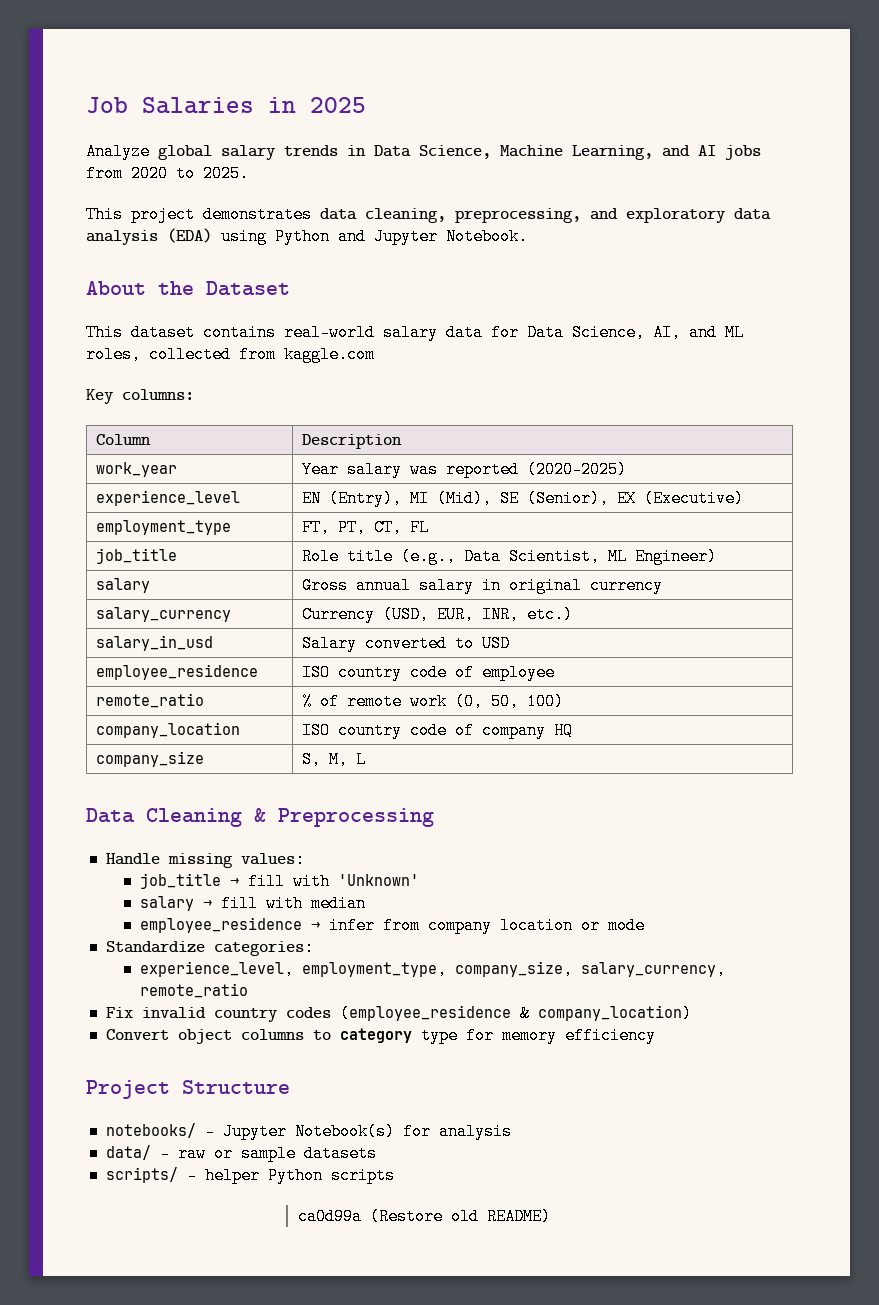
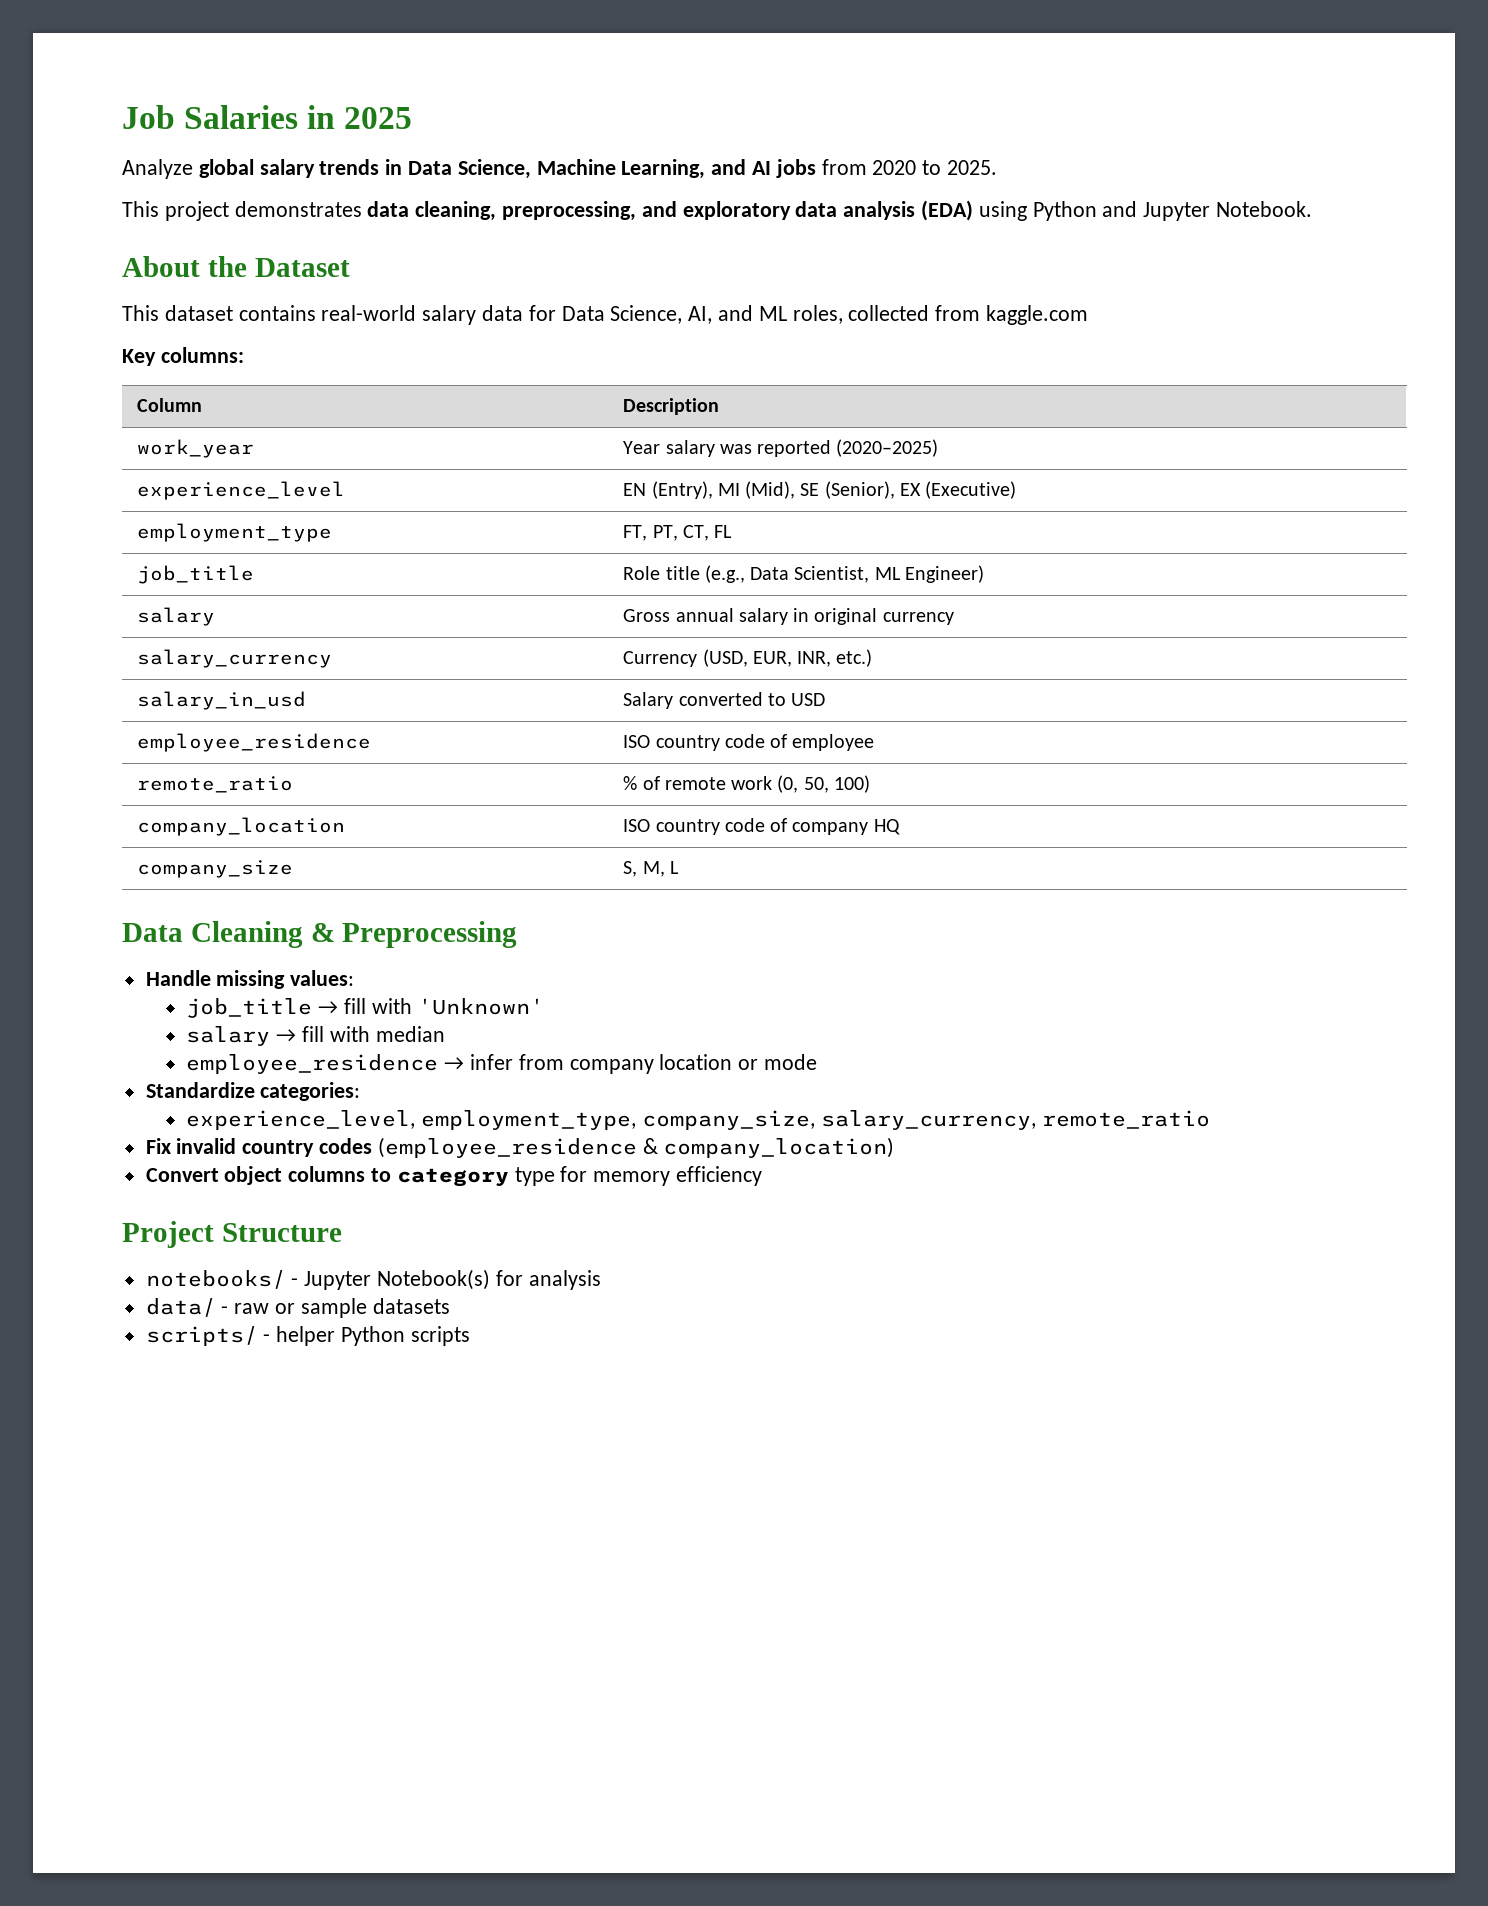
[298,1208,552,1225] // ca0d99a (Restore old README) -> (470, 1336) none

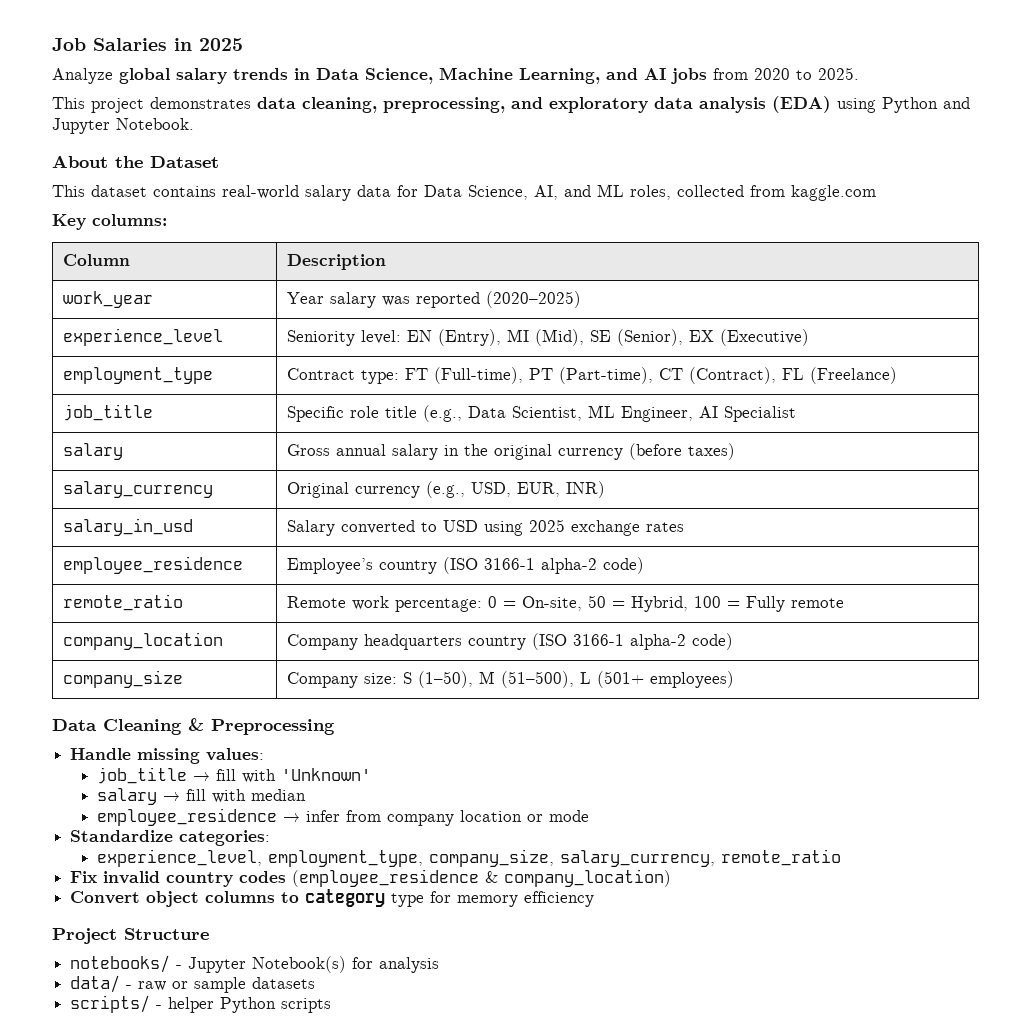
(346, 490) none -> [286,330,401,346] Seniority level:
[623,525,709,541] FT, PT, CT, -> [286,367,776,384] Contract type: FT (Full-time), PT (Part-time), CT (Contract),
(733, 531) none -> [809,367,897,384] (Freelance)
[623,566,661,580] Role -> [286,406,379,422] Specific role
[904,565,984,583] Engineer) -> [620,406,796,422] Engineer, AI Specialist
(810, 615) none -> [463,444,488,456] the
(954, 618) none -> [628,443,735,460] (before taxes)
[623,649,873,667] Currency (USD, EUR, INR, etc.) -> [286,481,605,498] Original currency (e.g., USD, EUR, INR)
[137,733,372,752] [623,734,875,751] [137,776,294,793] [623,775,870,793] [137,817,346,836] [623,818,900,835] [137,860,294,878] [623,861,665,877] // employee_residence | ISO country code of employee // remote_ratio | % of remote work (0, 50, 100) // company_location | ISO country code of company HQ // company_size | S, M, -> [483,519,684,536] [62,556,243,574] [286,557,644,574] [62,594,183,611] [286,595,844,612] [62,632,223,650] [286,633,733,650] [62,670,183,688] [286,671,574,688] using 2025 exchange rates // employee_residence | Employee’s country (ISO 3166-1 alpha-2 code) // remote_ratio | Remote work percentage: 0 = On-site, 50 = Hybrid, 100 = Fully remote // company_location | Company headquarters country (ISO 3166-1 alpha-2 code) // company_size | Company size: S (1–50), M (51–500),
(679, 867) none -> [596,671,734,688] (501+ employees)

